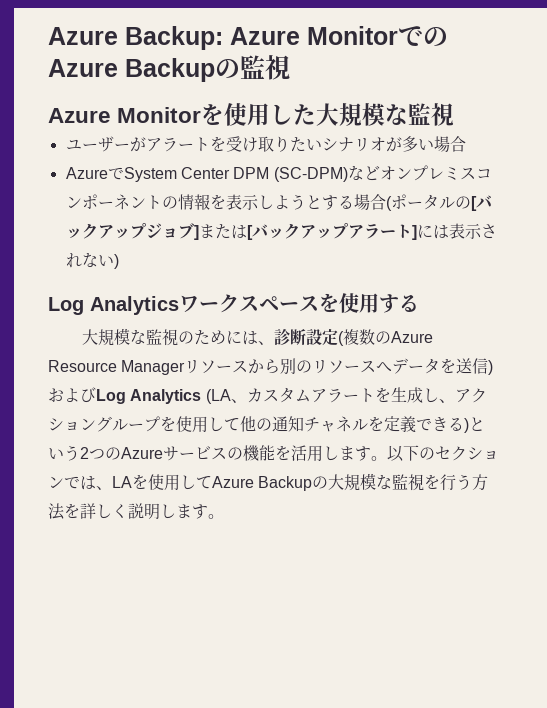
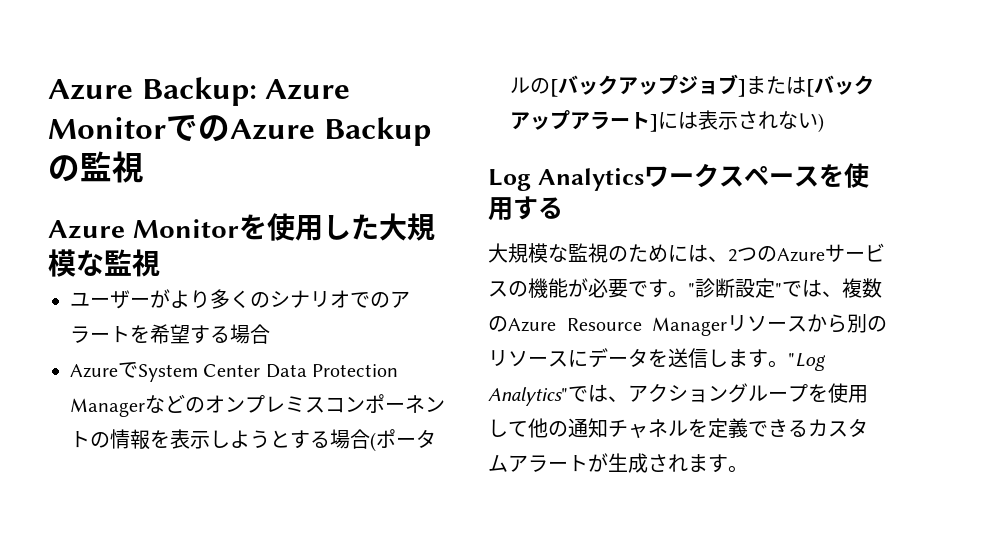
[145,136,434,152] アラートを受け取りたいシナリオが多い -> [170,289,410,309] [70,324,230,344] より多くのシナリオでのアラートを希望する
[233,165,380,182] DPM (SC-DPM)など -> [265,364,399,378] [70,394,205,417] Data Protection Managerなどの
[273,329,344,346] 診断設定( -> [728,243,885,262] [488,278,842,298] 2つのAzureサービスの機能が必要です。"診断設定"では、
[376,362,393,372] へ -> [568,350,588,367] に
[488,360,494,375] [48,387,439,404] )およびLog Analytics (LA、カスタムアラートを生成し -> [708,349,826,371] [488,384,608,406] します。"Log Analytics"では
[464,417,485,433] [48,445,499,462] [48,473,489,491] [48,503,176,520] )という2つのAzureサービスの機能を活用します。以下のセクションでは、LAを使用してAzure Backupの大規模な監視を行う方法を詳しく説明し -> [808,418,868,437] [488,453,688,473] カスタムアラートが生成され

